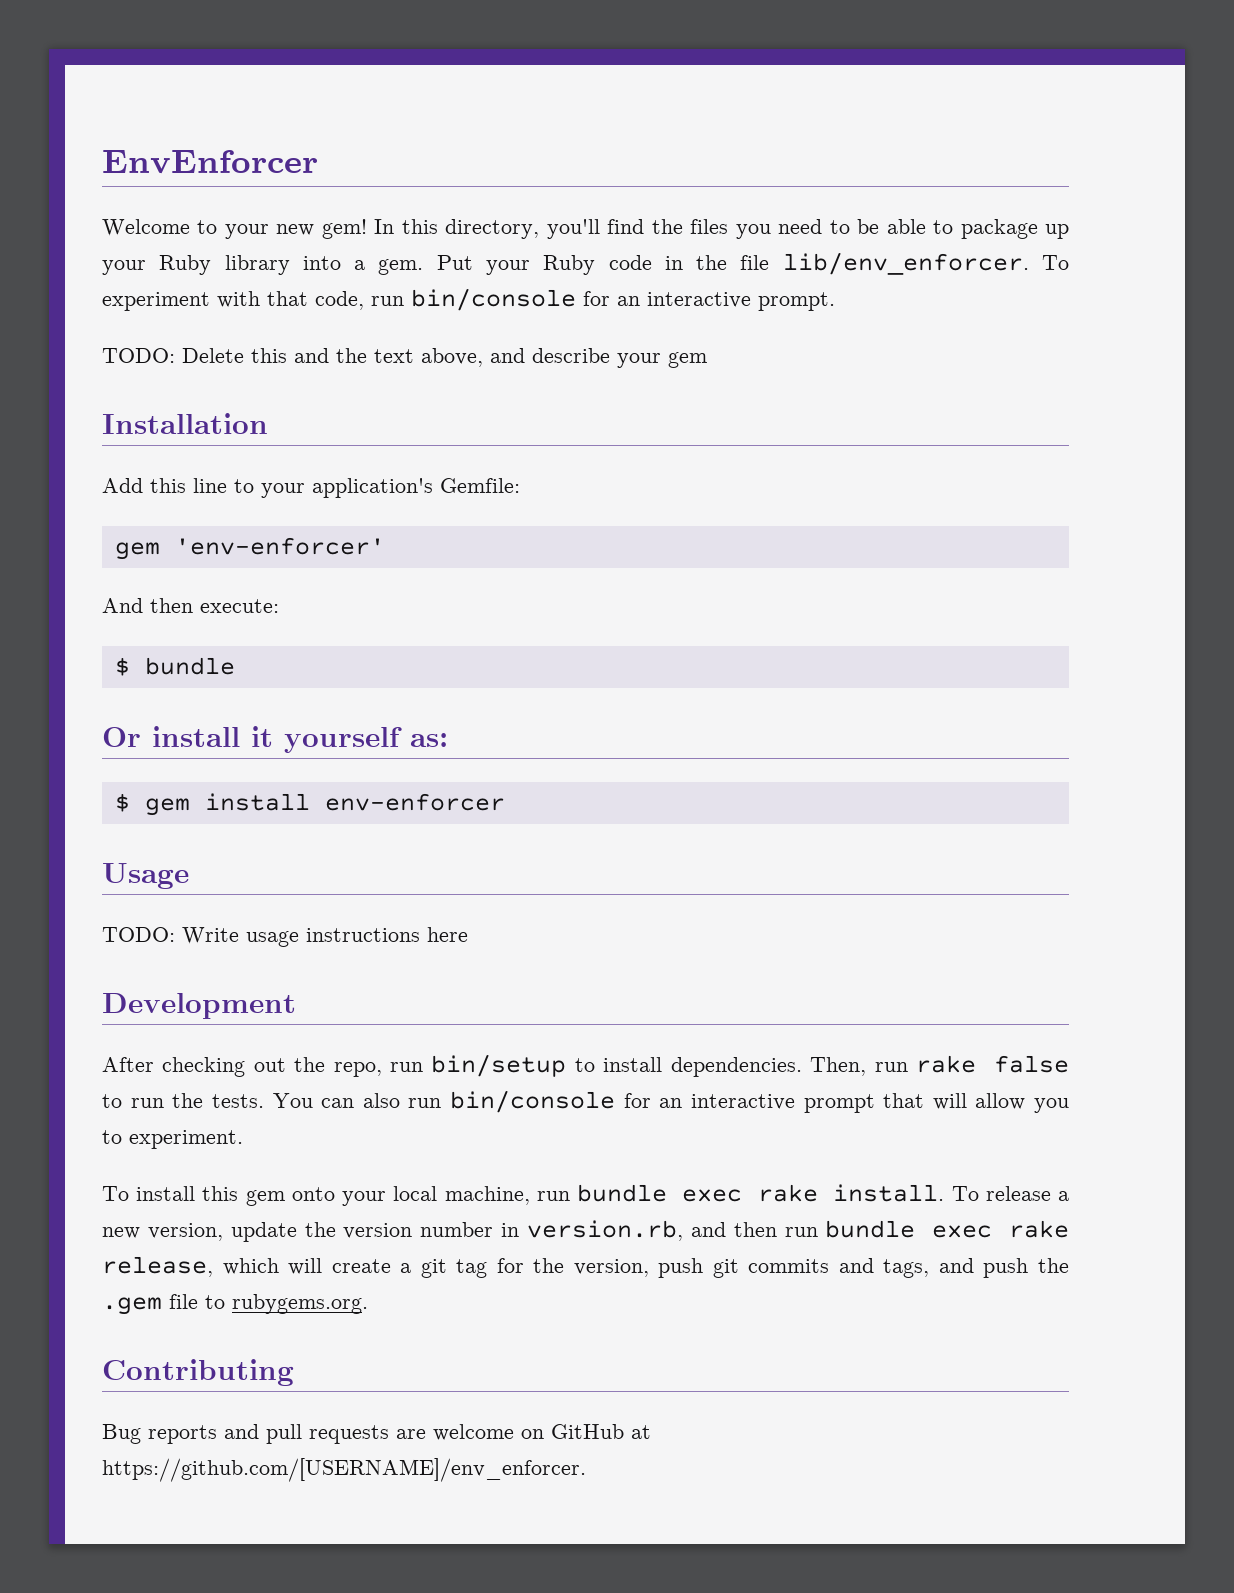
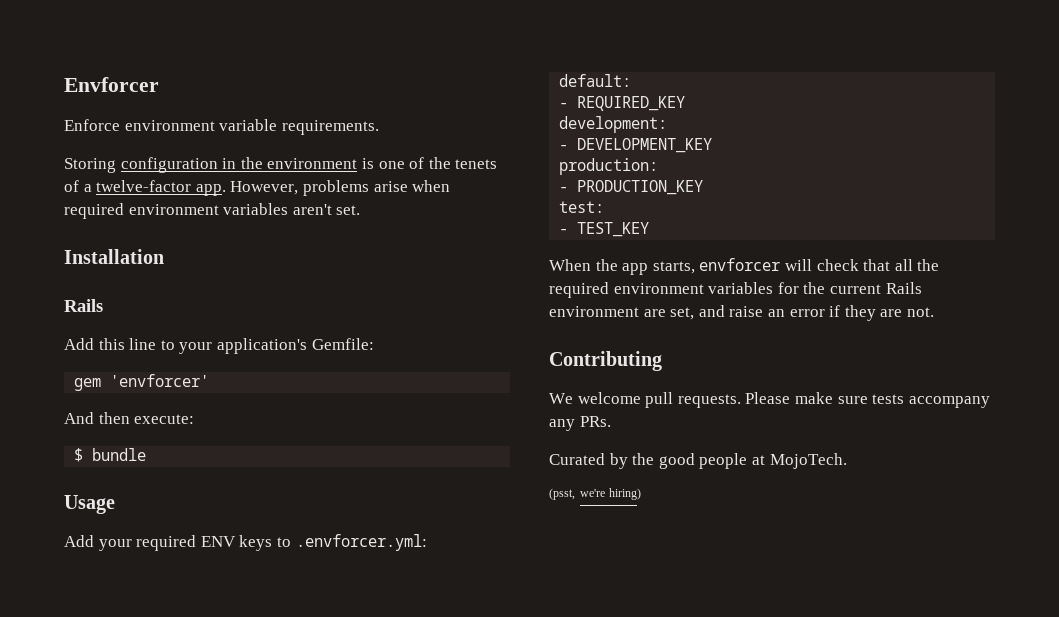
[102,150,318,174] [102,219,1070,239] [102,252,1069,275] [102,288,835,311] [102,348,707,368] EnvEnforcer // Welcome to your new gem! In this directory, you'll find the files you need to be able to package up your Ruby library into a gem. Put your Ruby code in the file lib/env_enforcer. To experiment with that code, run bin/console for an interactive prompt. // TODO: Delete this and the text above, and describe your gem -> [64,77,159,92] [64,119,379,135] [64,157,498,173] [64,180,451,196] [64,203,361,219] Envforcer // Enforce environment variable requirements. // Storing configuration in the environment is one of the tenets of a twelve-factor app. However, problems arise when required environment variables aren't set.
(268, 423) none -> [64,299,103,312] // Rails
[174,537,385,555] 'env-enforcer' -> [110,374,210,387] 'envforcer'
[102,726,448,753] [114,793,505,816] [102,863,189,889] [102,927,468,947] [102,993,296,1019] [102,1054,1069,1077] [102,1090,1069,1113] [102,1130,243,1149] [102,1184,1069,1206] [102,1220,1069,1242] [102,1256,1069,1278] [102,1294,368,1315] [102,1359,294,1386] [102,1424,651,1444] [102,1458,586,1482] Or install it yourself as: // $ gem install env-enforcer // Usage // TODO: Write usage instructions here // Development // After checking out the repo, run bin/setup to install dependencies. Then, run rake false to run the tests. You can also run bin/console for an interactive prompt that will allow you to experiment. // To install this gem onto your local machine, run bundle exec rake install. To release a new version, update the version number in version.rb, and then run bundle exec rake release, which will create a git tag for the version, push git commits and tags, and push the .gem file to rubygems.org. // Contributing // Bug reports and pull requests are welcome on GitHub at https://github.com/[USERNAME]/env_enforcer. -> [64,495,115,514] [64,534,427,551] [559,74,632,87] [559,96,686,111] [559,116,668,133] [559,138,713,153] [559,158,659,175] [559,180,704,195] [559,201,605,213] [559,222,650,237] [549,258,940,275] [549,282,922,298] [549,305,934,321] [549,351,662,371] [549,392,990,408] [549,416,611,431] [549,453,847,469] [549,488,642,500] Usage // Add your required ENV keys to .envforcer.yml: // default: // - REQUIRED_KEY // development: // - DEVELOPMENT_KEY // production: // - PRODUCTION_KEY // test: // - TEST_KEY // When the app starts, envforcer will check that all the required environment variables for the current Rails environment are set, and raise an error if they are not. // Contributing // We welcome pull requests. Please make sure tests accompany any PRs. // Curated by the good people at MojoTech. // (psst, we're hiring)

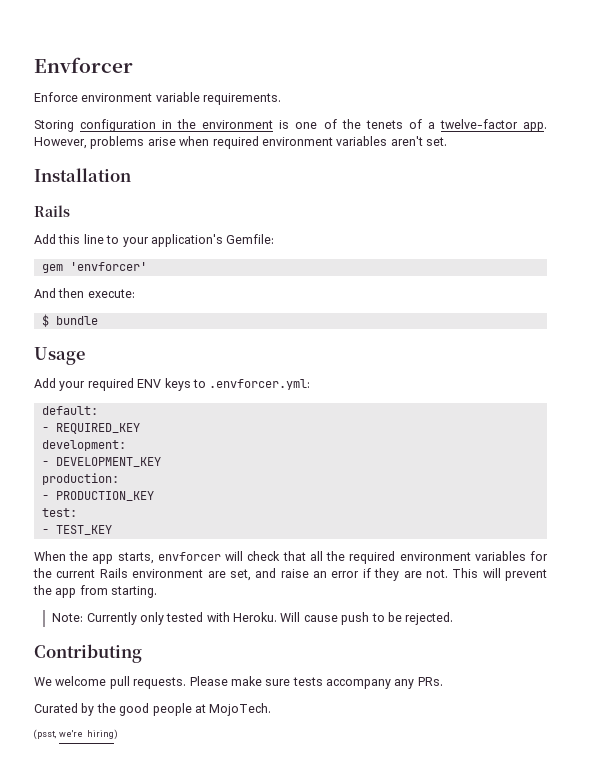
(934, 312) none -> [452,568,547,581] [33,585,158,598] [52,612,454,625] This will prevent the app from starting. // Note: Currently only tested with Heroku. Will cause push to be rejected.

